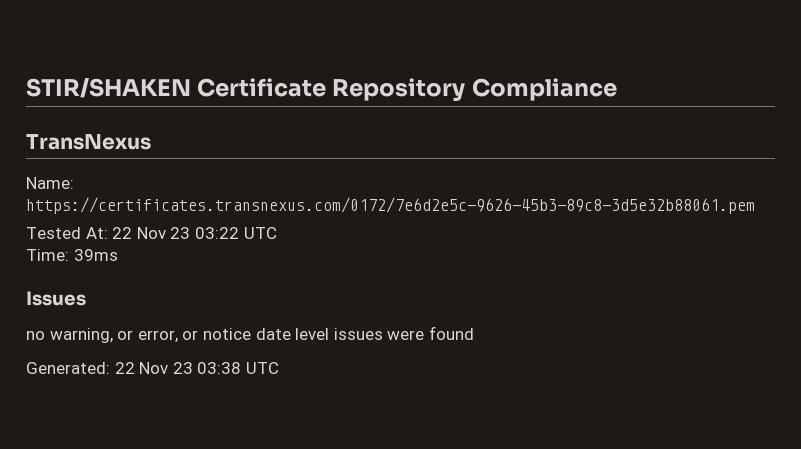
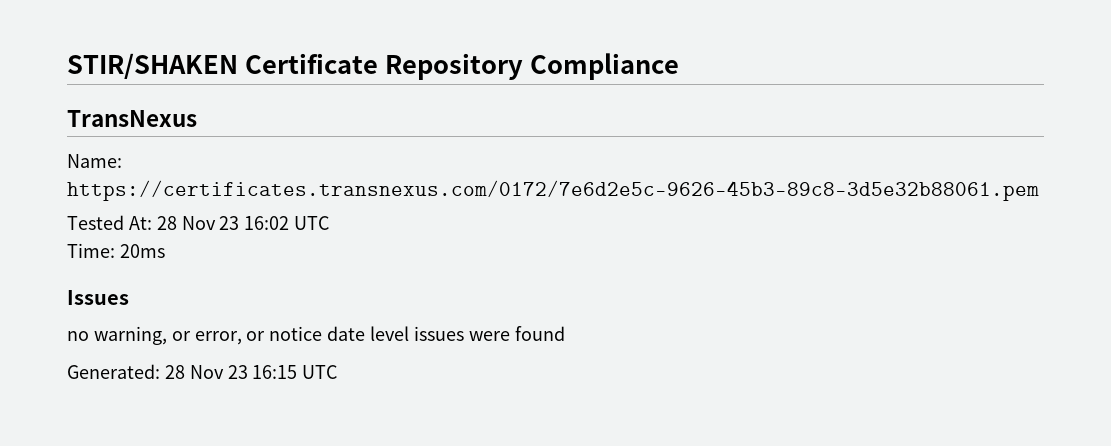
[112,227,239,239] 22 Nov 23 03:22 -> [156,216,290,230] 28 Nov 23 16:02
[73,249,118,261] 39ms -> [119,244,165,258] 20ms
[114,362,242,374] 22 Nov 23 03:38 -> [164,365,298,379] 28 Nov 23 16:15

